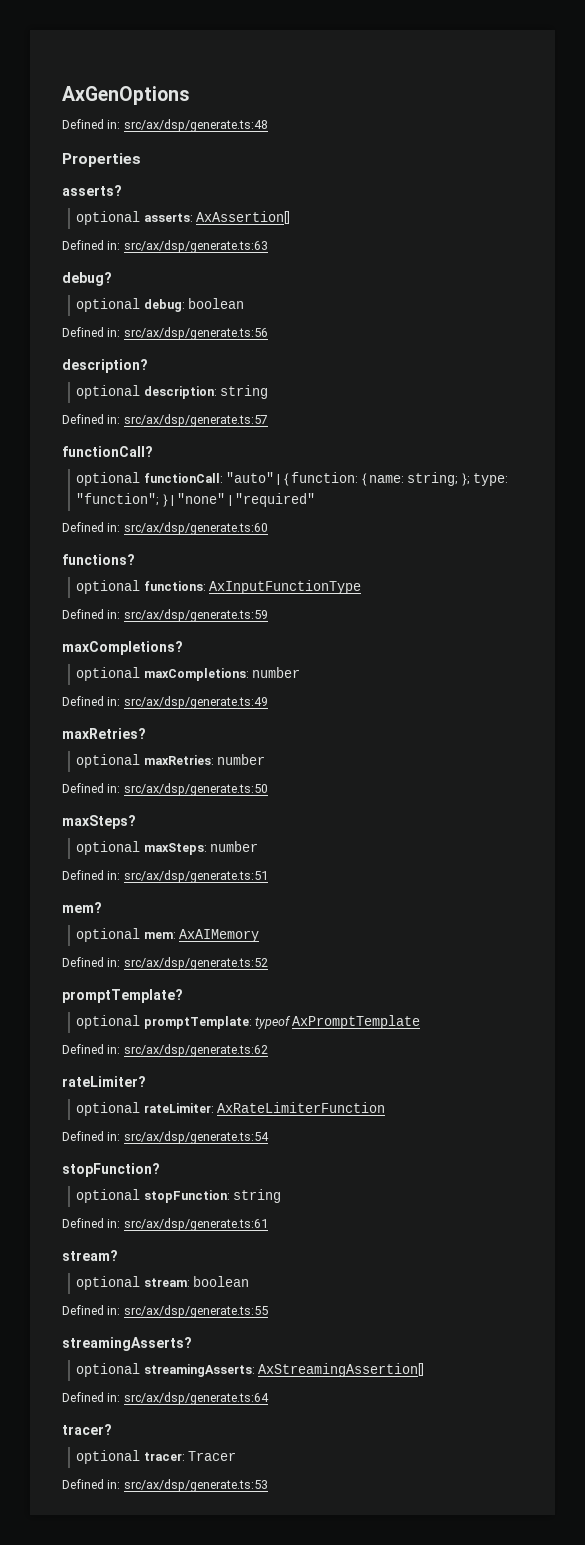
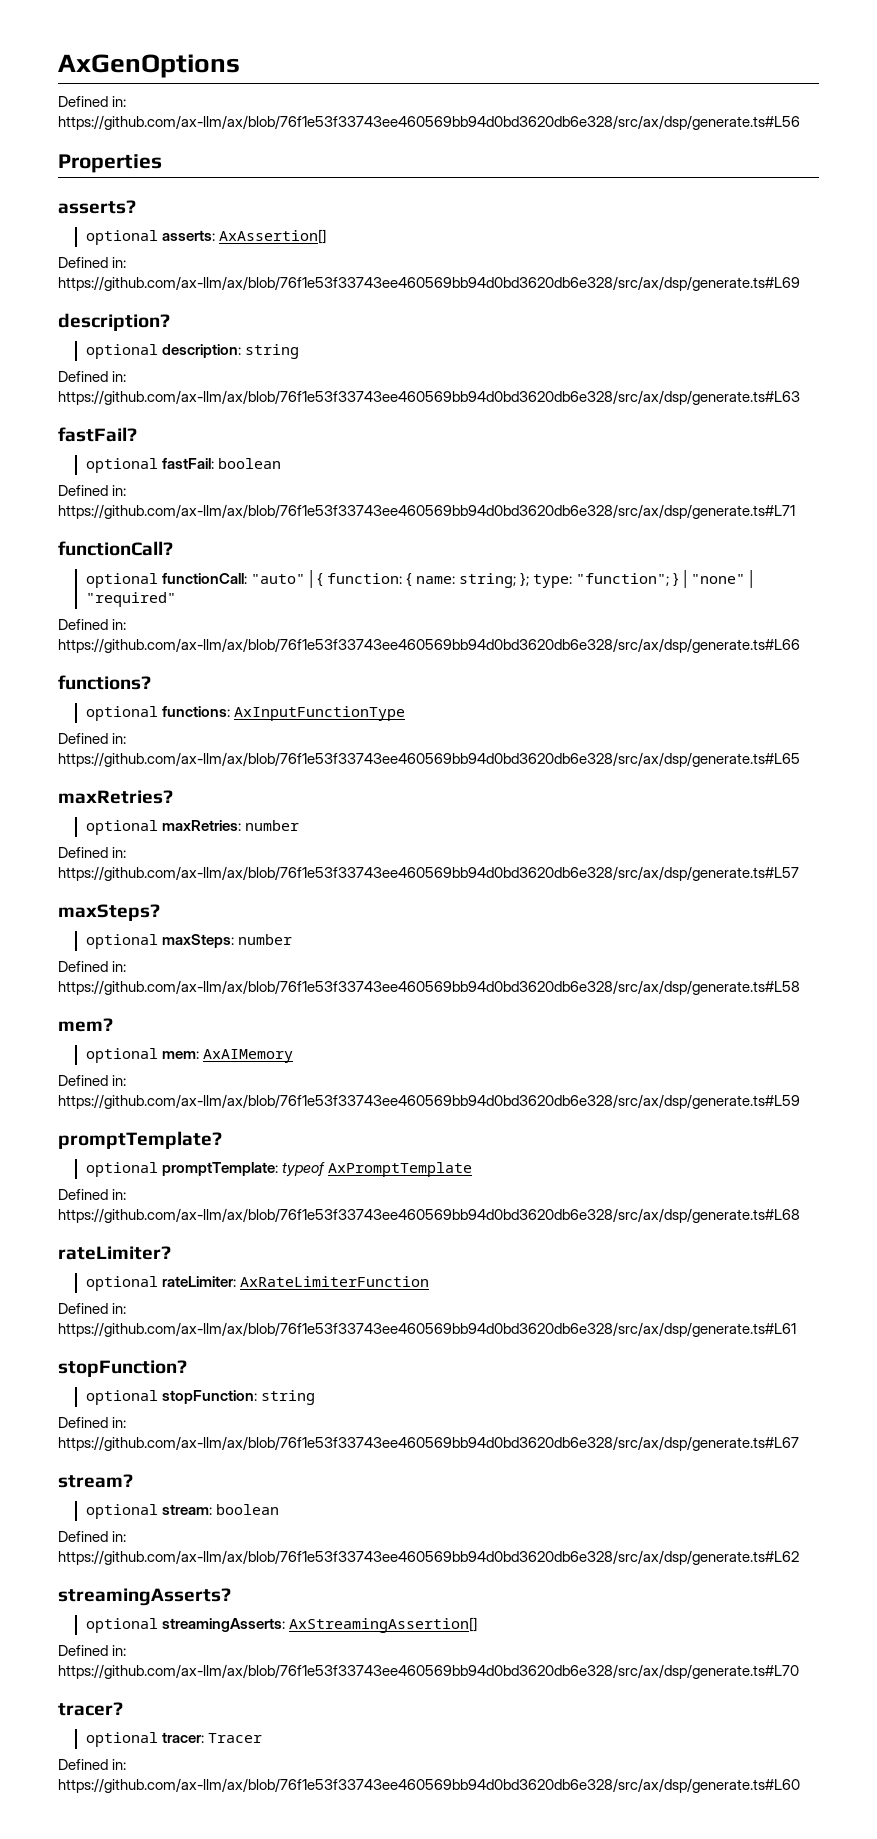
[123,119,268,132] src/ax/dsp/generate.ts:48 -> [58,115,800,130] https://github.com/ax-llm/ax/blob/76f1e53f33743ee460569bb94d0bd3620db6e328/src/ax/dsp/generate.ts#L56
[123,240,268,253] [62,272,112,286] [76,298,245,312] [62,327,268,340] src/ax/dsp/generate.ts:63 // debug? // optional debug: boolean // Defined in: src/ax/dsp/generate.ts:56 -> [58,276,800,291] https://github.com/ax-llm/ax/blob/76f1e53f33743ee460569bb94d0bd3620db6e328/src/ax/dsp/generate.ts#L69
[123,414,268,427] src/ax/dsp/generate.ts:57 -> [58,390,800,405] [58,427,137,442] [85,458,281,473] [58,485,127,496] [58,504,795,519] https://github.com/ax-llm/ax/blob/76f1e53f33743ee460569bb94d0bd3620db6e328/src/ax/dsp/generate.ts#L63 // fastFail? // optional fastFail: boolean // Defined in: https://github.com/ax-llm/ax/blob/76f1e53f33743ee460569bb94d0bd3620db6e328/src/ax/dsp/generate.ts#L71
[123,522,268,535] src/ax/dsp/generate.ts:60 -> [58,638,800,653] https://github.com/ax-llm/ax/blob/76f1e53f33743ee460569bb94d0bd3620db6e328/src/ax/dsp/generate.ts#L66
[123,609,268,622] [62,641,183,655] [76,667,301,681] [62,696,268,709] src/ax/dsp/generate.ts:59 // maxCompletions? // optional maxCompletions: number // Defined in: src/ax/dsp/generate.ts:49 -> [58,752,800,767] https://github.com/ax-llm/ax/blob/76f1e53f33743ee460569bb94d0bd3620db6e328/src/ax/dsp/generate.ts#L65
[123,783,268,796] src/ax/dsp/generate.ts:50 -> [58,866,799,881] https://github.com/ax-llm/ax/blob/76f1e53f33743ee460569bb94d0bd3620db6e328/src/ax/dsp/generate.ts#L57
[123,870,268,883] src/ax/dsp/generate.ts:51 -> [58,980,800,995] https://github.com/ax-llm/ax/blob/76f1e53f33743ee460569bb94d0bd3620db6e328/src/ax/dsp/generate.ts#L58
[123,957,268,970] src/ax/dsp/generate.ts:52 -> [58,1094,800,1109] https://github.com/ax-llm/ax/blob/76f1e53f33743ee460569bb94d0bd3620db6e328/src/ax/dsp/generate.ts#L59
[123,1044,268,1057] src/ax/dsp/generate.ts:62 -> [58,1208,800,1223] https://github.com/ax-llm/ax/blob/76f1e53f33743ee460569bb94d0bd3620db6e328/src/ax/dsp/generate.ts#L68
[123,1131,269,1144] src/ax/dsp/generate.ts:54 -> [58,1322,796,1337] https://github.com/ax-llm/ax/blob/76f1e53f33743ee460569bb94d0bd3620db6e328/src/ax/dsp/generate.ts#L61
[123,1218,268,1231] src/ax/dsp/generate.ts:61 -> [58,1436,799,1451] https://github.com/ax-llm/ax/blob/76f1e53f33743ee460569bb94d0bd3620db6e328/src/ax/dsp/generate.ts#L67
[123,1305,268,1318] src/ax/dsp/generate.ts:55 -> [58,1550,799,1565] https://github.com/ax-llm/ax/blob/76f1e53f33743ee460569bb94d0bd3620db6e328/src/ax/dsp/generate.ts#L62
[123,1392,269,1405] src/ax/dsp/generate.ts:64 -> [58,1664,799,1679] https://github.com/ax-llm/ax/blob/76f1e53f33743ee460569bb94d0bd3620db6e328/src/ax/dsp/generate.ts#L70
[123,1479,268,1492] src/ax/dsp/generate.ts:53 -> [58,1778,800,1793] https://github.com/ax-llm/ax/blob/76f1e53f33743ee460569bb94d0bd3620db6e328/src/ax/dsp/generate.ts#L60

